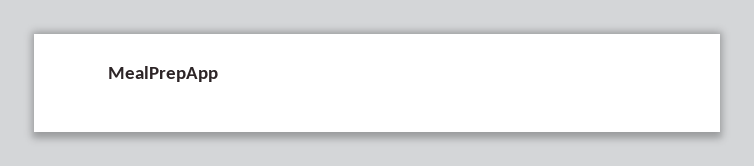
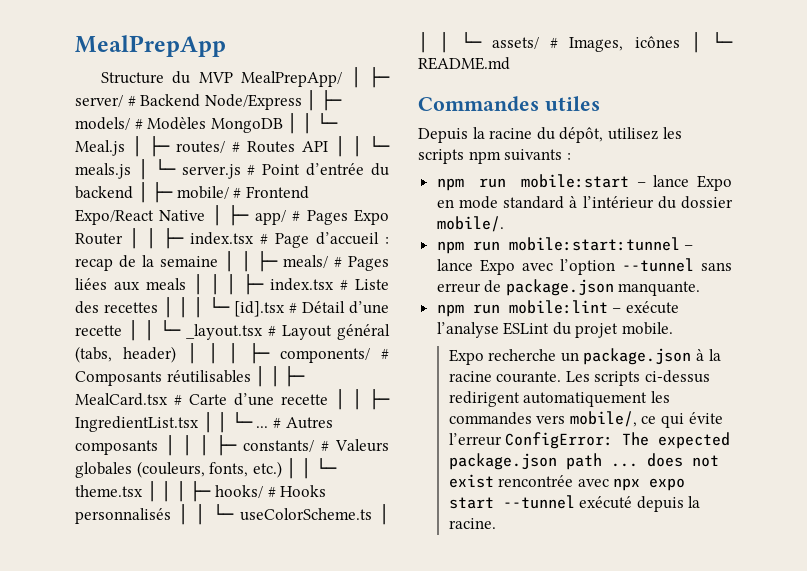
(218, 74) none -> [100,67,390,88] [75,90,342,111] [75,113,338,134] [75,136,390,157] [75,159,389,180] [75,182,309,203] [75,205,389,226] [75,228,389,249] [75,251,389,272] [75,274,389,295] [75,297,389,318] [75,320,390,341] [75,343,389,364] [75,366,306,387] [75,389,390,410] [75,412,333,433] [75,435,389,456] [75,458,337,479] [75,481,327,502] [75,504,389,525] [418,32,733,53] [418,57,510,70] [418,96,600,111] [418,127,682,143] [418,149,571,164] [436,174,732,191] [436,196,733,209] [436,216,504,232] [436,237,694,254] [436,258,732,275] [436,279,701,296] [436,300,679,317] [436,322,674,338] [448,348,721,365] [448,370,710,386] [448,391,670,407] [448,411,723,428] [448,432,731,449] [448,453,719,470] [448,474,686,491] [448,495,701,512] [448,518,496,529] // Structure du MVP MealPrepApp/ │ ├─ server/ # Backend Node/Express │ ├─ models/ # Modèles MongoDB │ │ └─ Meal.js │ ├─ routes/ # Routes API │ │ └─ meals.js │ └─ server.js # Point d’entrée du backend │ ├─ mobile/ # Frontend Expo/React Native │ ├─ app/ # Pages Expo Router │ │ ├─ index.tsx # Page d’accueil : recap de la semaine │ │ ├─ meals/ # Pages liées aux meals │ │ │ ├─ index.tsx # Liste des recettes │ │ │ └─ [id].tsx # Détail d’une recette │ │ └─ _layout.tsx # Layout général (tabs, header) │ │ │ ├─ components/ # Composants réutilisables │ │ ├─ MealCard.tsx # Carte d’une recette │ │ ├─ IngredientList.tsx │ │ └─ ... # Autres composants │ │ │ ├─ constants/ # Valeurs globales (couleurs, fonts, etc.) │ │ └─ theme.tsx │ │ │ ├─ hooks/ # Hooks personnalisés │ │ └─ useColorScheme.ts │ │ │ └─ assets/ # Images, icônes │ └─ README.md // Commandes utiles // Depuis la racine du dépôt, utilisez les scripts npm suivants : // npm run mobile:start – lance Expo en mode standard à l’intérieur du dossier mobile/. // npm run mobile:start:tunnel – lance Expo avec l’option --tunnel sans erreur de package.json manquante. // npm run mobile:lint – exécute l’analyse ESLint du projet mobile. // Expo recherche un package.json à la racine courante. Les scripts ci-dessus redirigent automatiquement les commandes vers mobile/, ce qui évite l’erreur ConfigError: The expected package.json path ... does not exist rencontrée avec npx expo start --tunnel exécuté depuis la racine.

